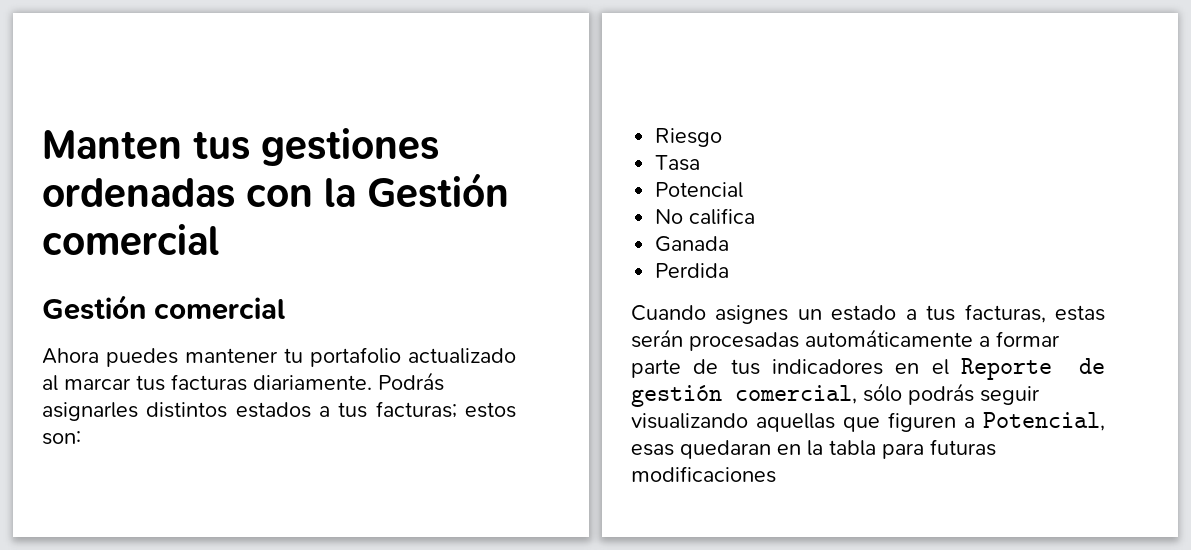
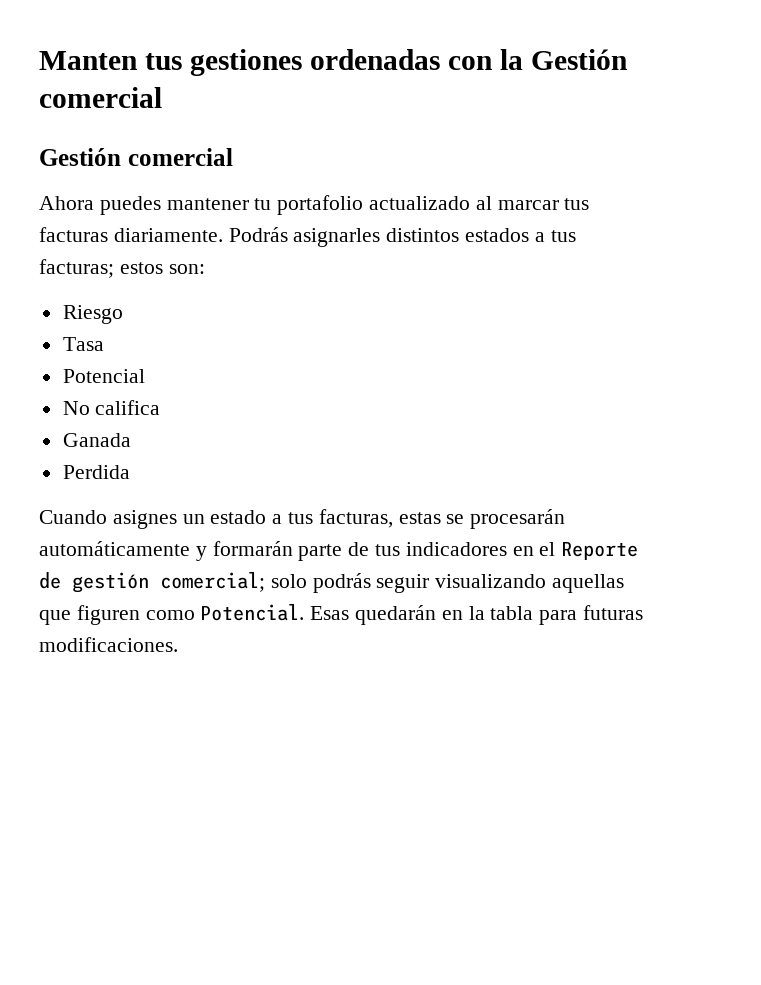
[631,329,1060,351] serán procesadas automáticamente a formar -> [446,509,566,529] [39,541,293,561] se procesarán automáticamente y formarán
[735,383,902,404] comercial, sólo -> [160,572,307,592] comercial; solo
[964,412,1105,431] [631,440,771,459] a Potencial, esas quedaran -> [145,604,437,625] como Potencial. Esas quedarán
[631,466,776,483] modificaciones -> [39,637,178,652] modificaciones.

